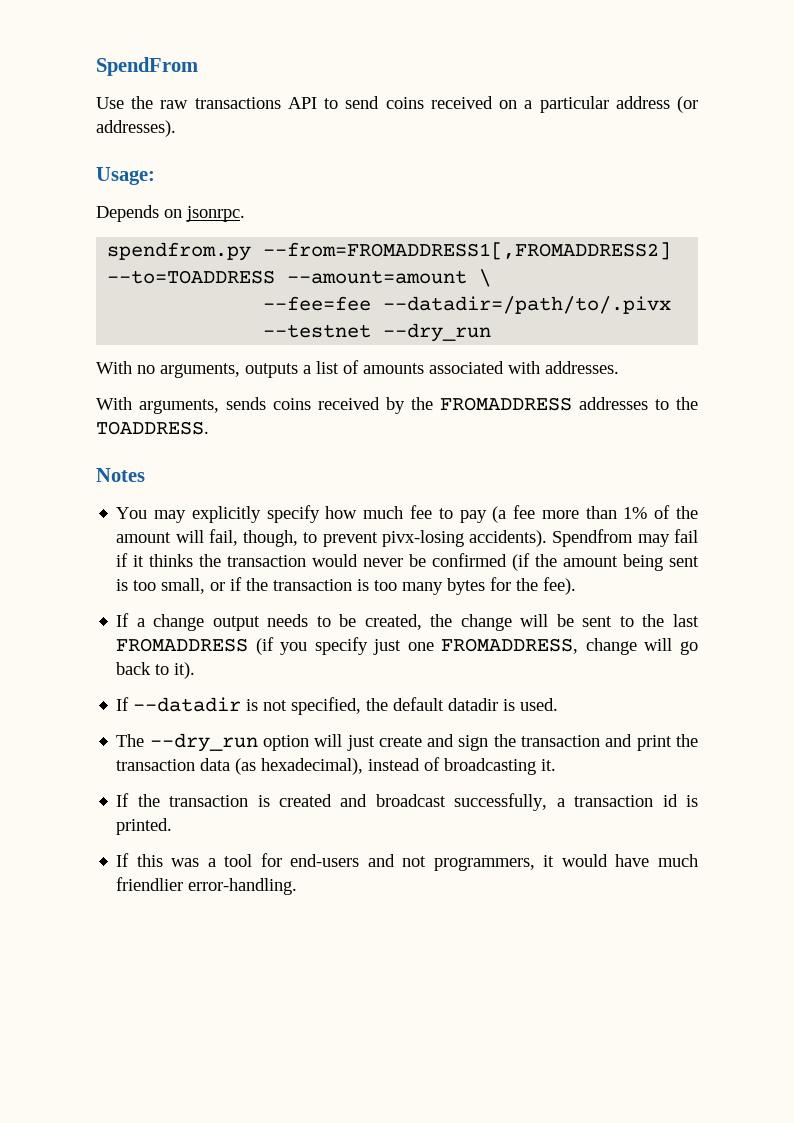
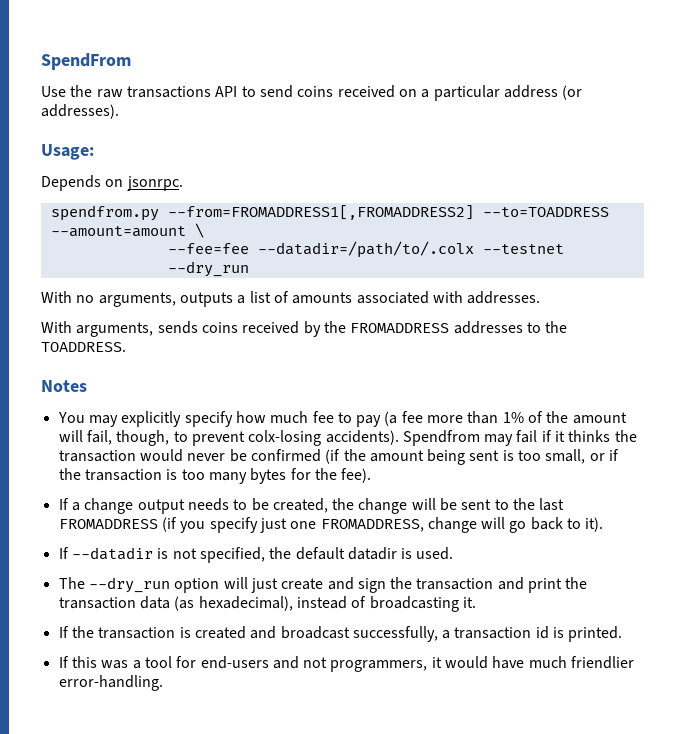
[383,296,672,314] --datadir=/path/to/.pivx -> [257,241,474,258] --datadir=/path/to/.colx
[381,530,464,547] pivx-losing -> [248,430,322,446] colx-losing

